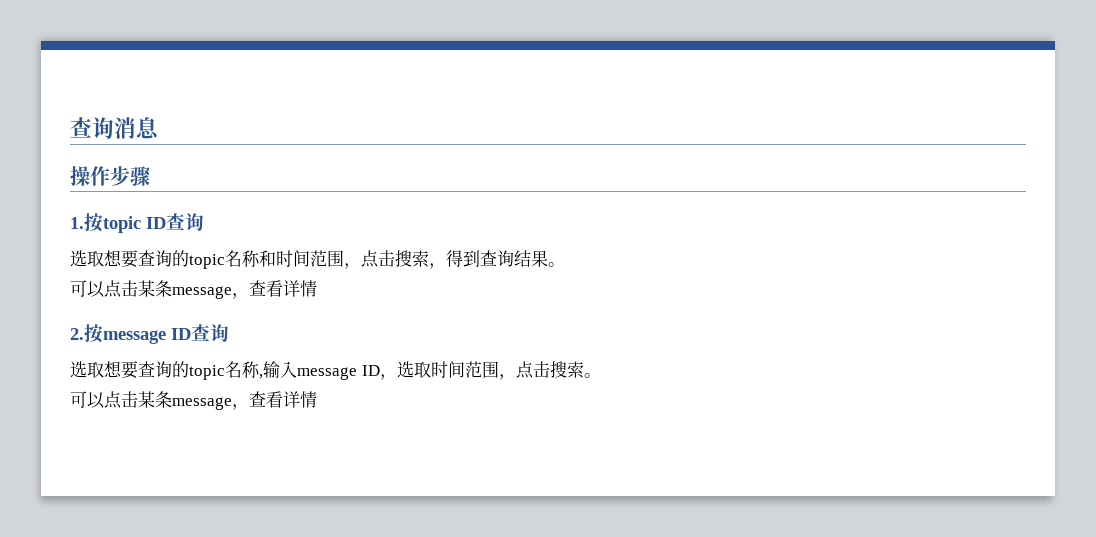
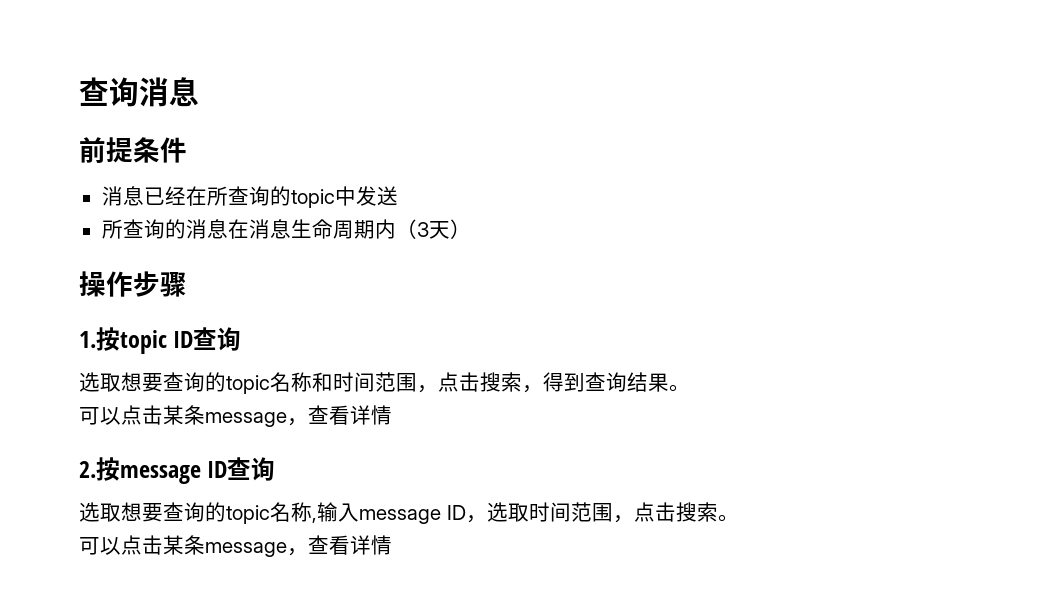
(159, 128) none -> [79,137,187,163] [101,186,398,208] [101,219,471,239] // 前提条件 // 消息已经在所查询的topic中发送 // 所查询的消息在消息生命周期内（3天）

